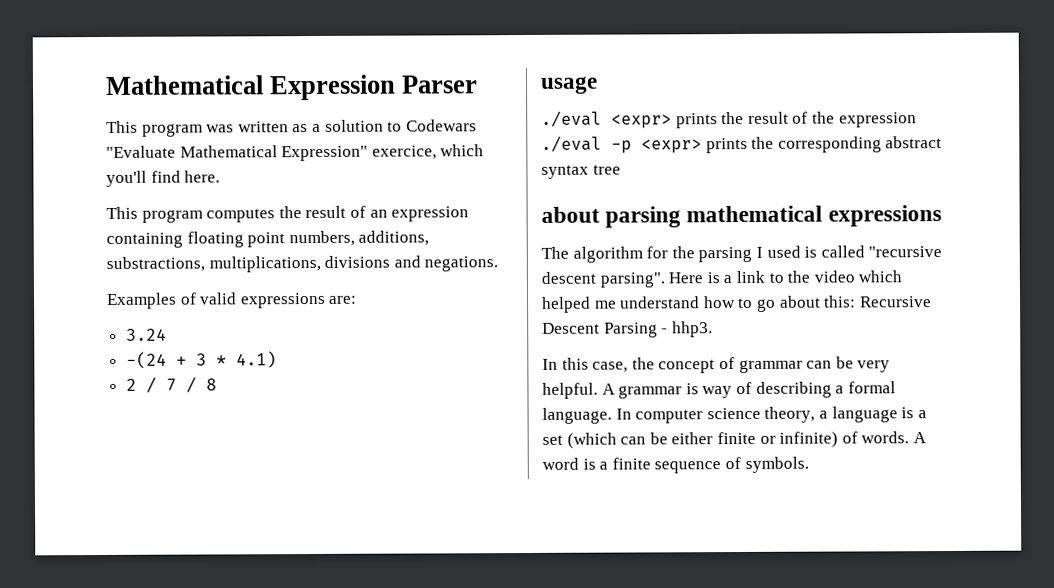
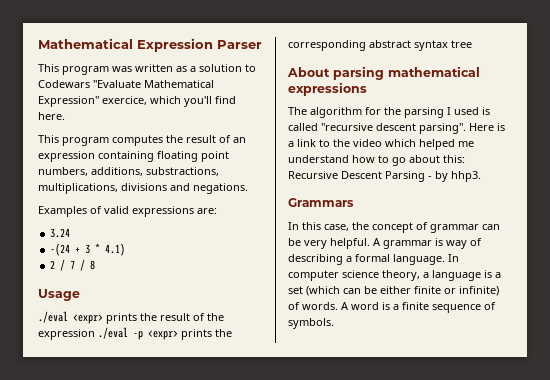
[540,76,598,94] usage -> [38,289,80,301] Usage
[541,206,600,223] about -> [287,67,330,77] About
(669, 331) none -> [435,171,448,182] by
(713, 329) none -> [288,198,354,207] // Grammars

